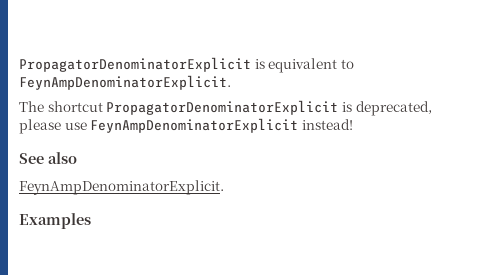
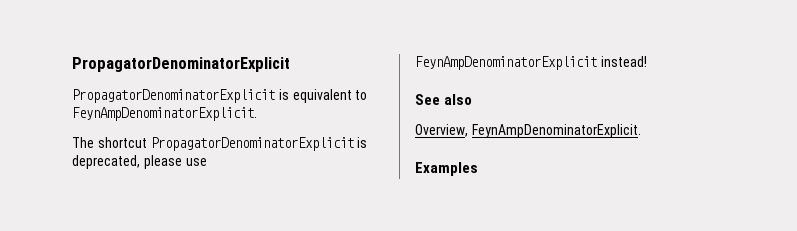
[19,57,251,72] PropagatorDenominatorExplicit -> [72,57,290,72] [72,89,275,103] PropagatorDenominatorExplicit // PropagatorDenominatorExplicit
(77, 158) none -> [415,124,468,137] Overview,

